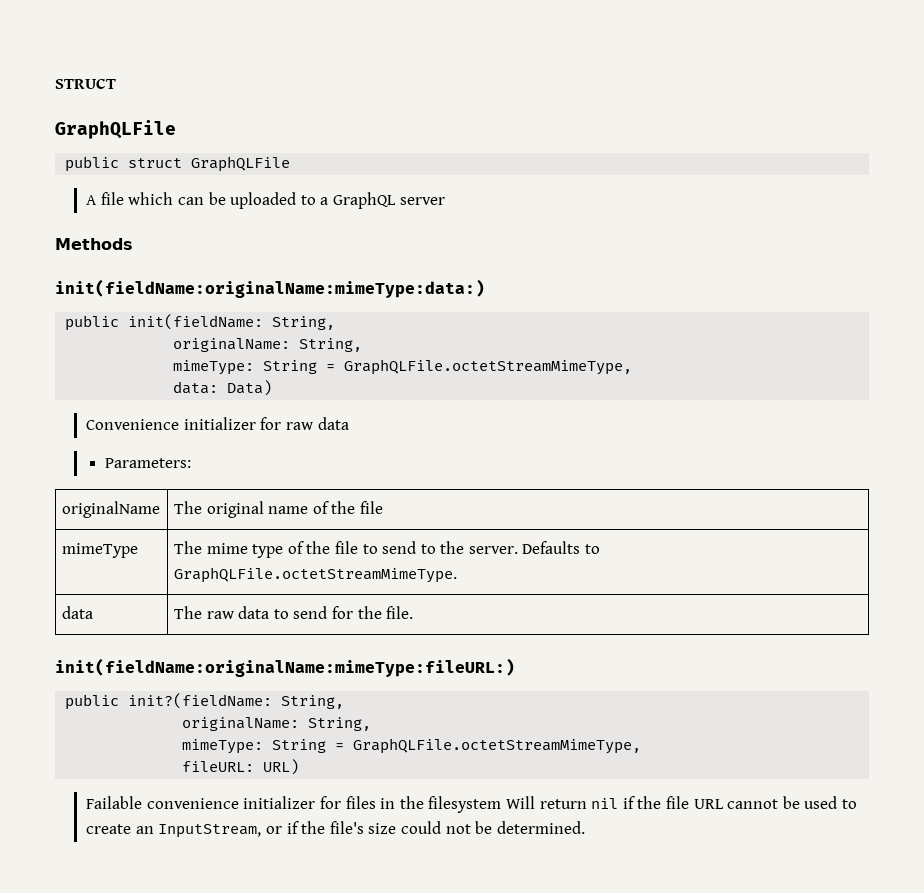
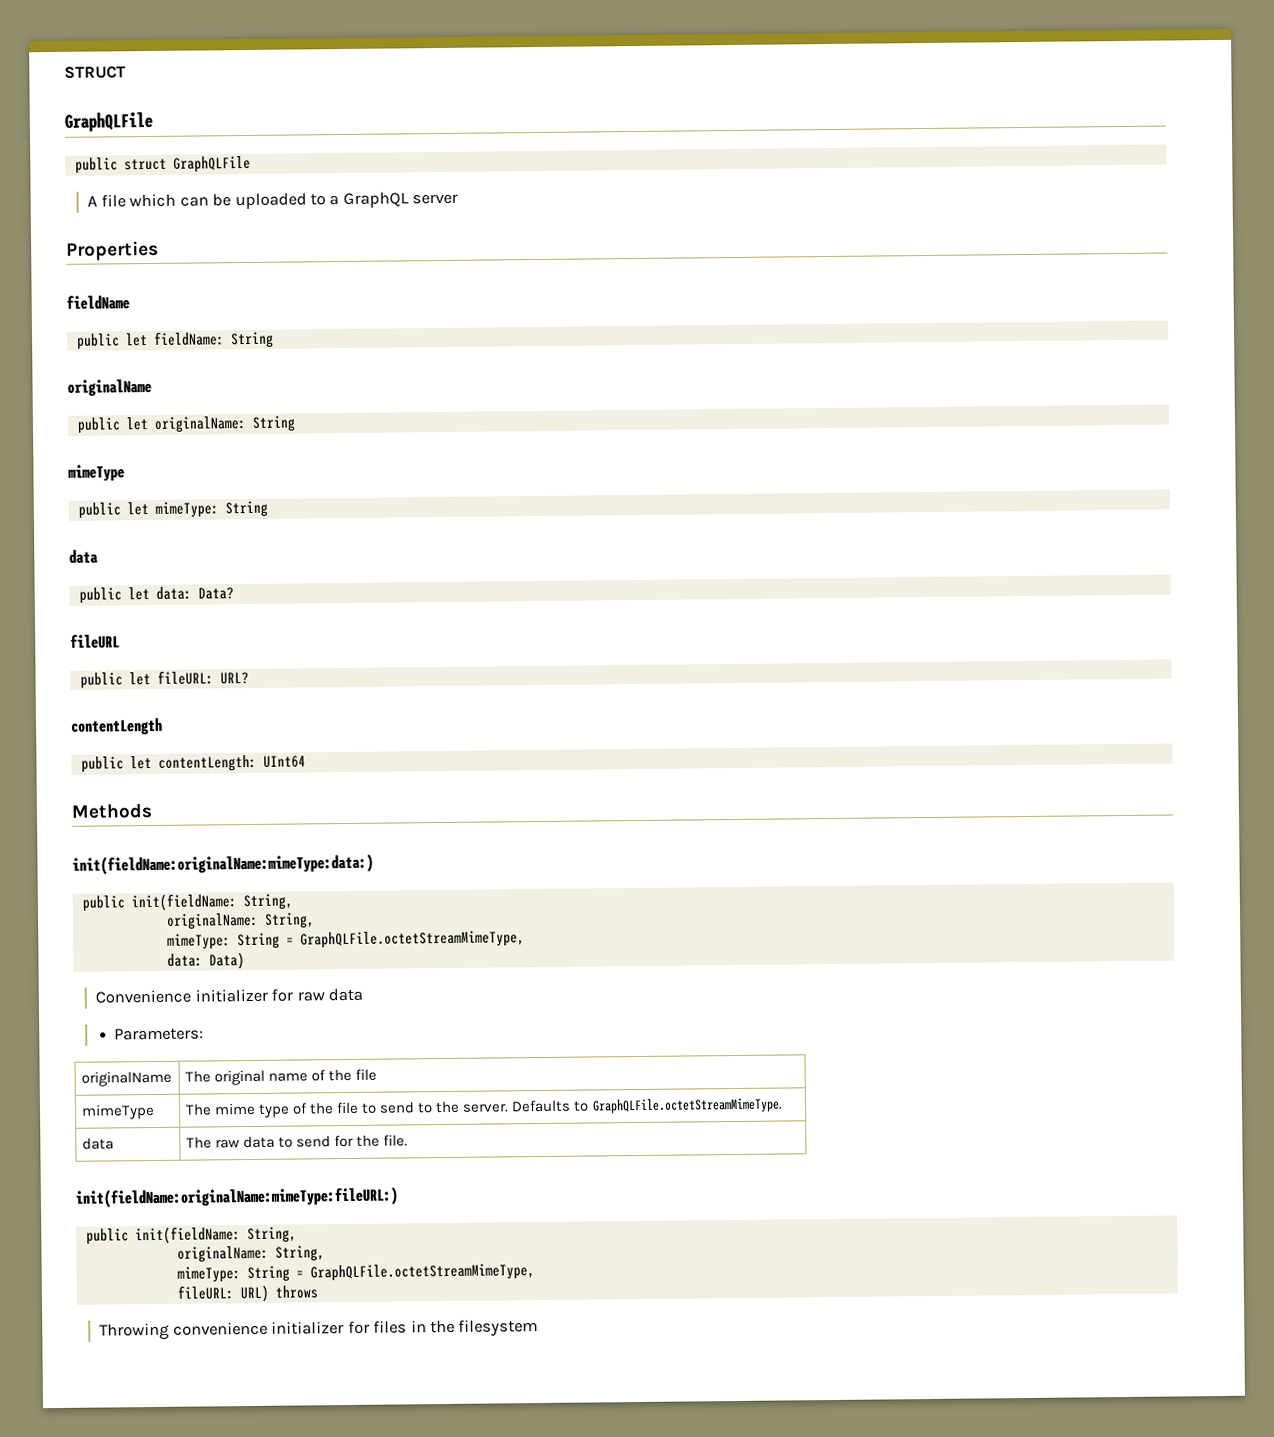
(445, 201) none -> [66,240,159,261] [66,295,130,310] [76,331,274,350] [67,378,152,397] [76,415,296,434] [68,464,125,482] [77,500,268,519] [69,549,99,564] [78,586,234,604] [70,634,120,649] [79,670,249,689] [70,717,163,736] [80,754,306,773] // Properties // fieldName // public let fieldName: String // originalName // public let originalName: String // mimeType // public let mimeType: String // data // public let data: Data? // fileURL // public let fileURL: URL? // contentLength // public let contentLength: UInt64
[128,693,273,709] init?(fieldName: -> [134,1226,241,1245] init(fieldName:
[86,796,143,809] // Failable -> [274,1285,318,1299] [99,1322,171,1341] throws // Throwing
[506,796,857,809] [86,821,585,838] Will return nil if the file URL cannot be used to create an InputStream, or if the file's size could not be determined. -> (539, 1328) none

